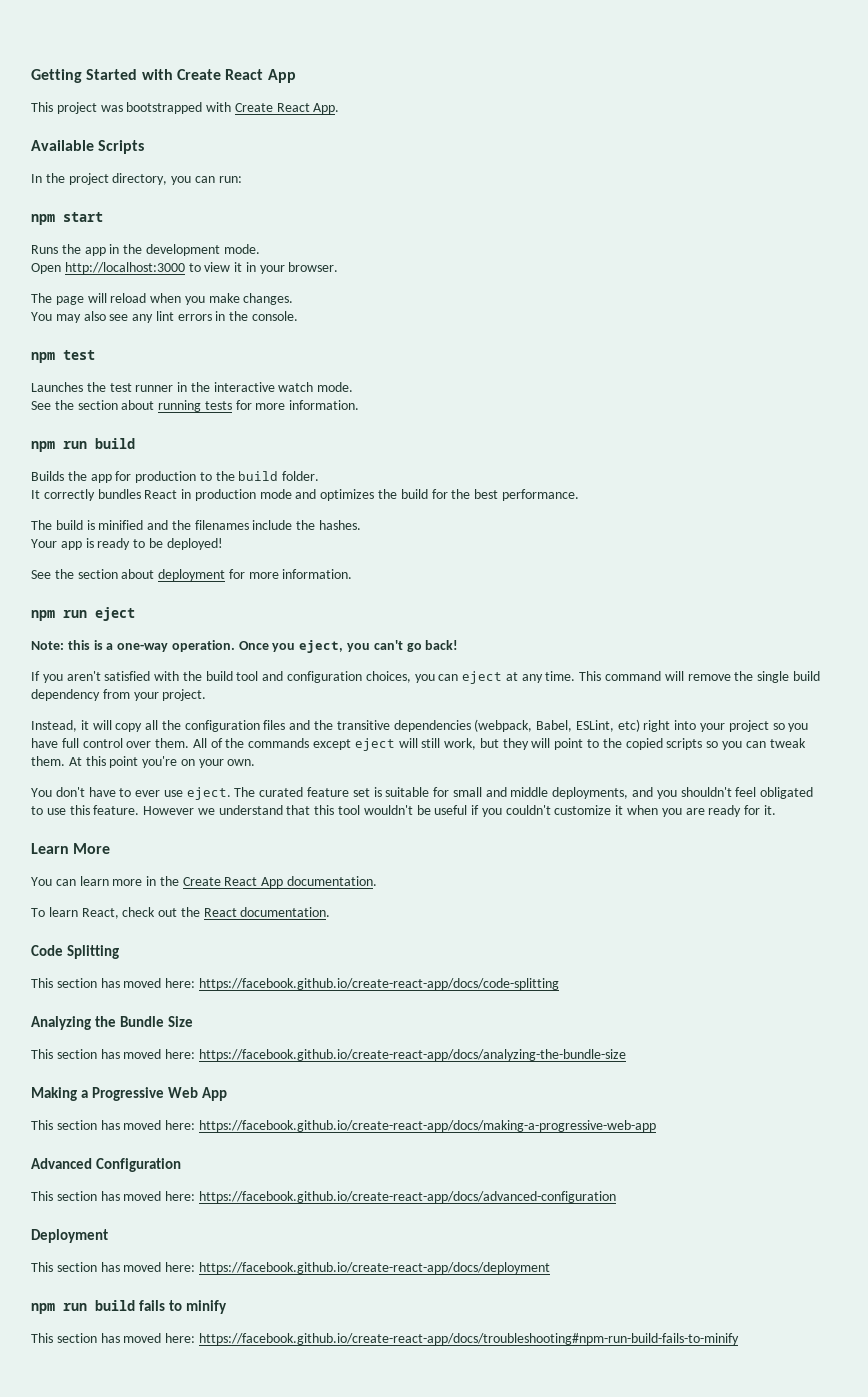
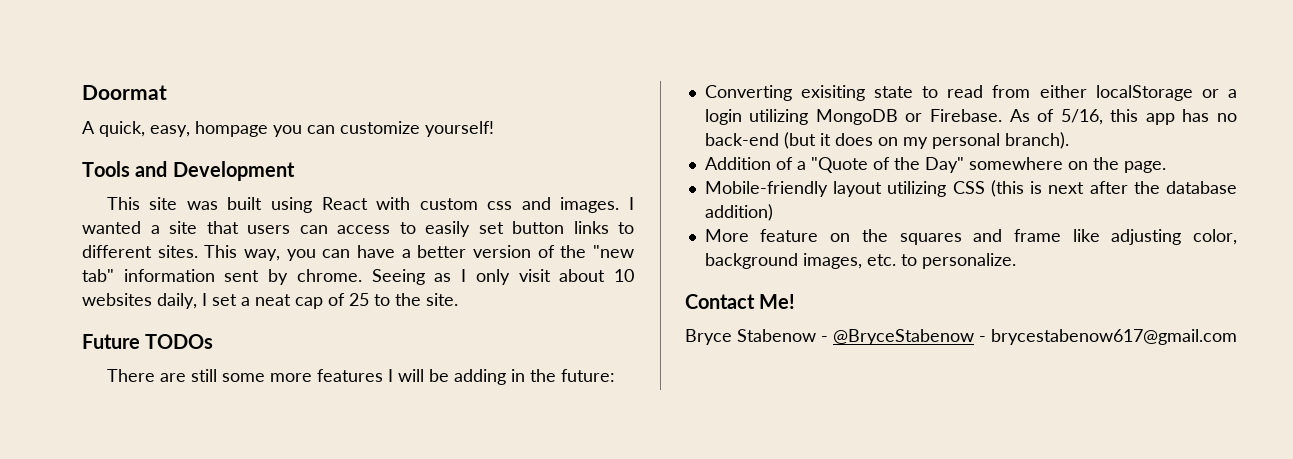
[31,69,296,83] [31,102,340,114] [31,140,145,154] [31,173,242,185] [31,212,103,225] [31,244,260,256] [31,262,339,274] [31,293,294,305] [31,311,299,323] [31,350,95,363] [31,382,354,392] [31,400,360,412] [31,438,135,452] [31,471,320,483] [31,489,579,501] [31,520,362,530] [31,538,223,550] [31,569,353,581] [31,607,135,621] [31,640,459,653] [31,671,820,684] [31,689,207,701] [31,719,809,732] [31,738,806,751] [31,756,256,768] [31,787,814,800] [31,805,776,817] [31,843,111,854] [31,876,378,888] [31,907,331,919] [31,945,119,959] [31,978,559,990] [31,1016,193,1030] [31,1049,626,1061] [31,1087,227,1101] [31,1120,656,1132] [31,1158,181,1172] [31,1191,616,1203] [31,1229,108,1243] [31,1262,550,1274] [31,1300,227,1314] [31,1333,739,1345] Getting Started with Create React App // This project was bootstrapped with Create React App. // Available Scripts // In the project directory, you can run: // npm start // Runs the app in the development mode. // Open http://localhost:3000 to view it in your browser. // The page will reload when you make changes. // You may also see any lint errors in the console. // npm test // Launches the test runner in the interactive watch mode. // See the section about running tests for more information. // npm run build // Builds the app for production to the build folder. // It correctly bundles React in production mode and optimizes the build for the best performance. // The build is minified and the filenames include the hashes. // Your app is ready to be deployed! // See the section about deployment for more information. // npm run eject // Note: this is a one-way operation. Once you eject, you can't go back! // If you aren't satisfied with the build tool and configuration choices, you can eject at any time. This command will remove the single build dependency from your project. // Instead, it will copy all the configuration files and the transitive dependencies (webpack, Babel, ESLint, etc) right into your project so you have full control over them. All of the commands except eject will still work, but they will point to the copied scripts so you can tweak them. At this point you're on your own. // You don't have to ever use eject. The curated feature set is suitable for small and middle deployments, and you shouldn't feel obligated to use this feature. However we understand that this tool wouldn't be useful if you couldn't customize it when you are ready for it. // Learn More // You can learn more in the Create React App documentation. // To learn React, check out the React documentation. // Code Splitting // This section has moved here: https://facebook.github.io/create-react-app/docs/code-splitting // Analyzing the Bundle Size // This section has moved here: https://facebook.github.io/create-react-app/docs/analyzing-the-bundle-size // Making a Progressive Web App // This section has moved here: https://facebook.github.io/create-react-app/docs/making-a-progressive-web-app // Advanced Configuration // This section has moved here: https://facebook.github.io/create-react-app/docs/advanced-configuration // Deployment // This section has moved here: https://facebook.github.io/create-react-app/docs/deployment // npm run build fails to minify // This section has moved here: https://facebook.github.io/create-react-app/docs/troubleshooting#npm-run-build-fails-to-minify -> [82,85,167,100] [82,121,494,137] [82,161,295,181] [106,197,635,213] [82,221,634,237] [82,245,635,261] [82,269,635,285] [82,293,458,309] [82,334,214,349] [106,369,615,385] [704,85,1237,101] [704,109,1237,125] [704,132,1069,149] [704,157,1166,173] [704,180,1238,197] [704,204,773,221] [704,229,1237,245] [704,253,1016,269] [685,294,796,309] [685,329,1237,345] Doormat // A quick, easy, hompage you can customize yourself! // Tools and Development // This site was built using React with custom css and images. I wanted a site that users can access to easily set button links to different sites. This way, you can have a better version of the "new tab" information sent by chrome. Seeing as I only visit about 10 websites daily, I set a neat cap of 25 to the site. // Future TODOs // There are still some more features I will be adding in the future: // Converting exisiting state to read from either localStorage or a login utilizing MongoDB or Firebase. As of 5/16, this app has no back-end (but it does on my personal branch). // Addition of a "Quote of the Day" somewhere on the page. // Mobile-friendly layout utilizing CSS (this is next after the database addition) // More feature on the squares and frame like adjusting color, background images, etc. to personalize. // Contact Me! // Bryce Stabenow - @BryceStabenow - brycestabenow617@gmail.com

